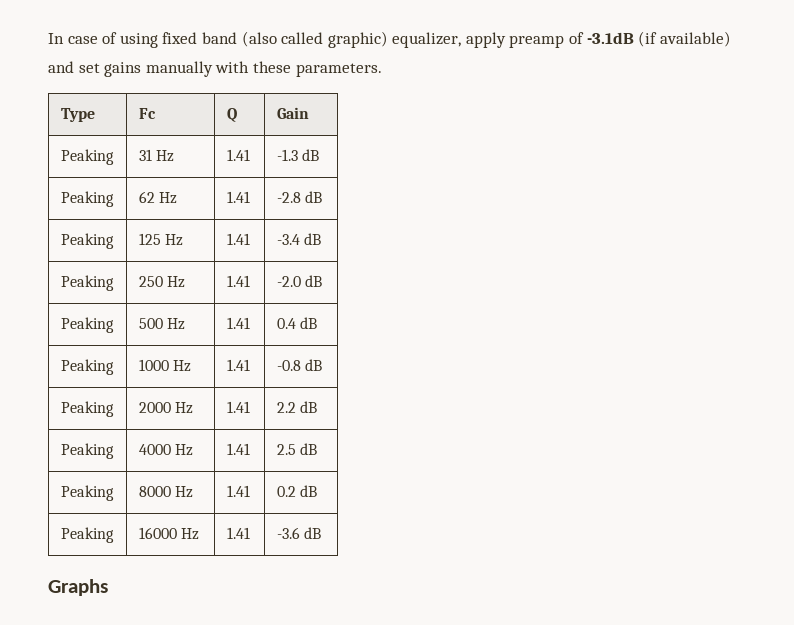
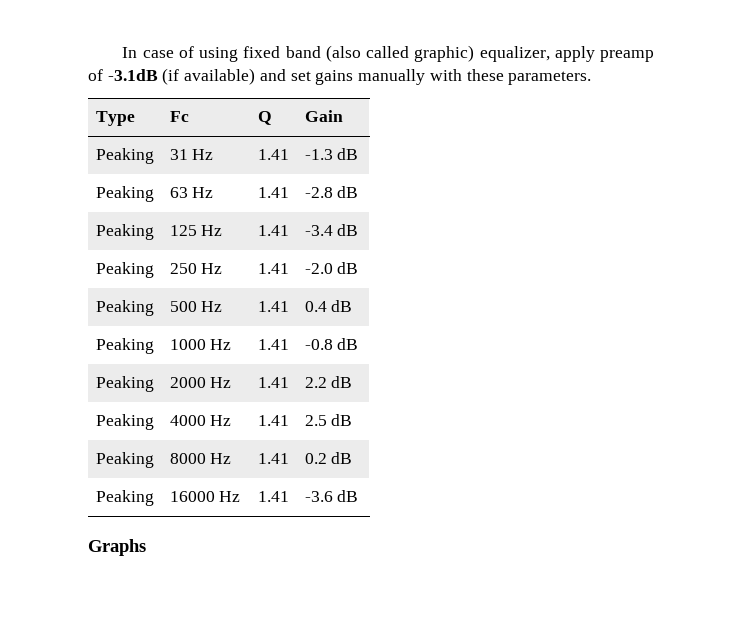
[138,191,155,203] 62 -> [169,187,188,198] 63

